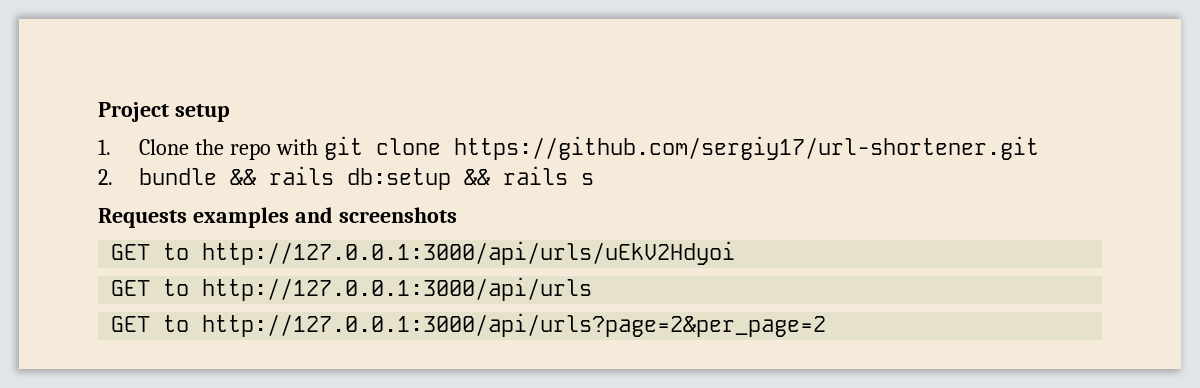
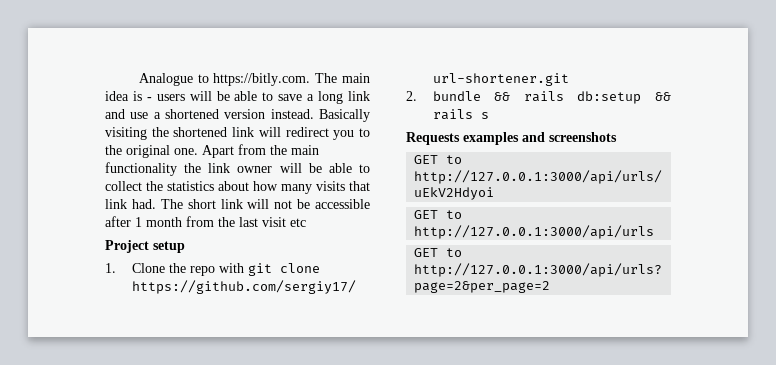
(98, 112) none -> [138,73,370,86] [105,91,370,104] [105,109,370,122] [105,127,370,140] [105,144,319,158] [105,162,370,176] [105,181,370,194] [105,199,370,209] [105,216,306,227] Analogue to https://bitly.com. The main idea is - users will be able to save a long link and use a shortened version instead. Basically visiting the shortened link will redirect you to the original one. Apart from the main functionality the link owner will be able to collect the statistics about how many visits that link had. The short link will not be accessible after 1 month from the last visit etc //

